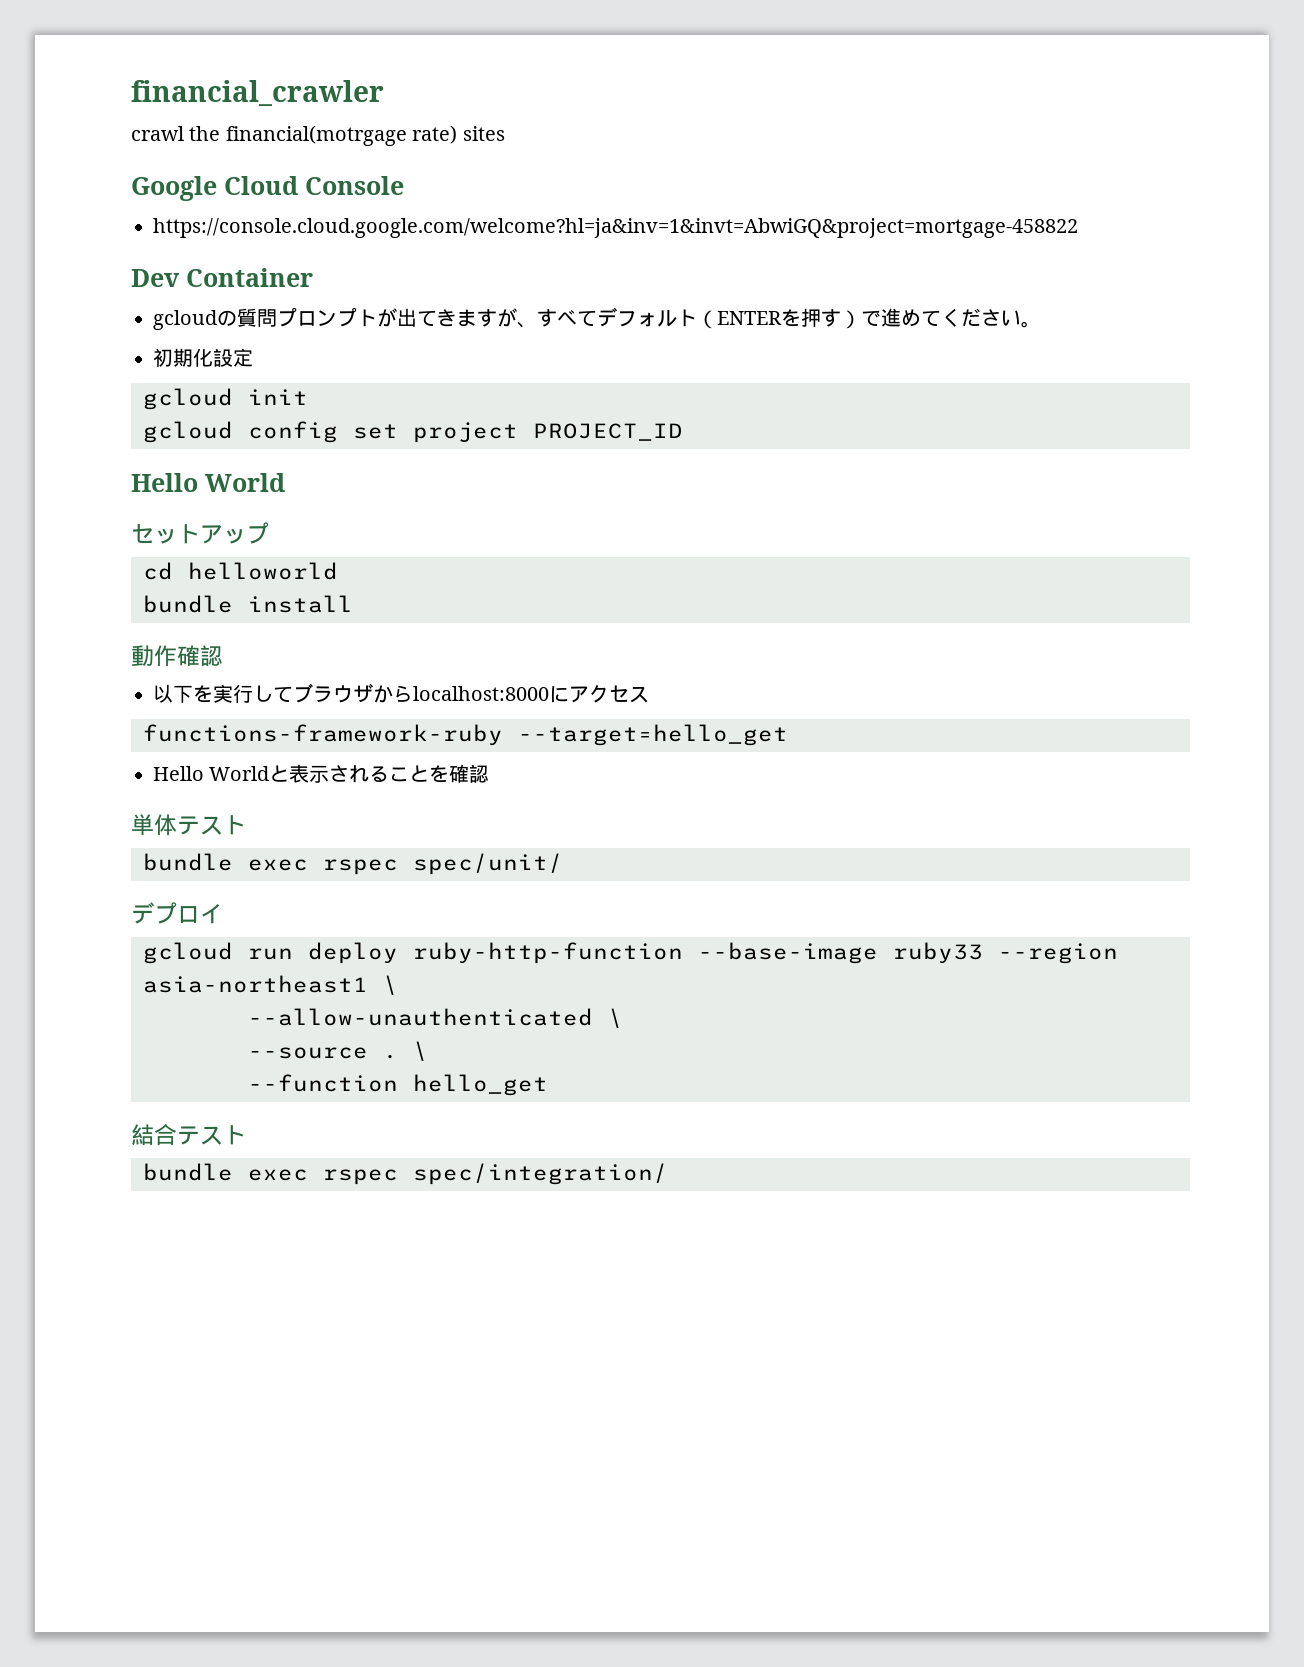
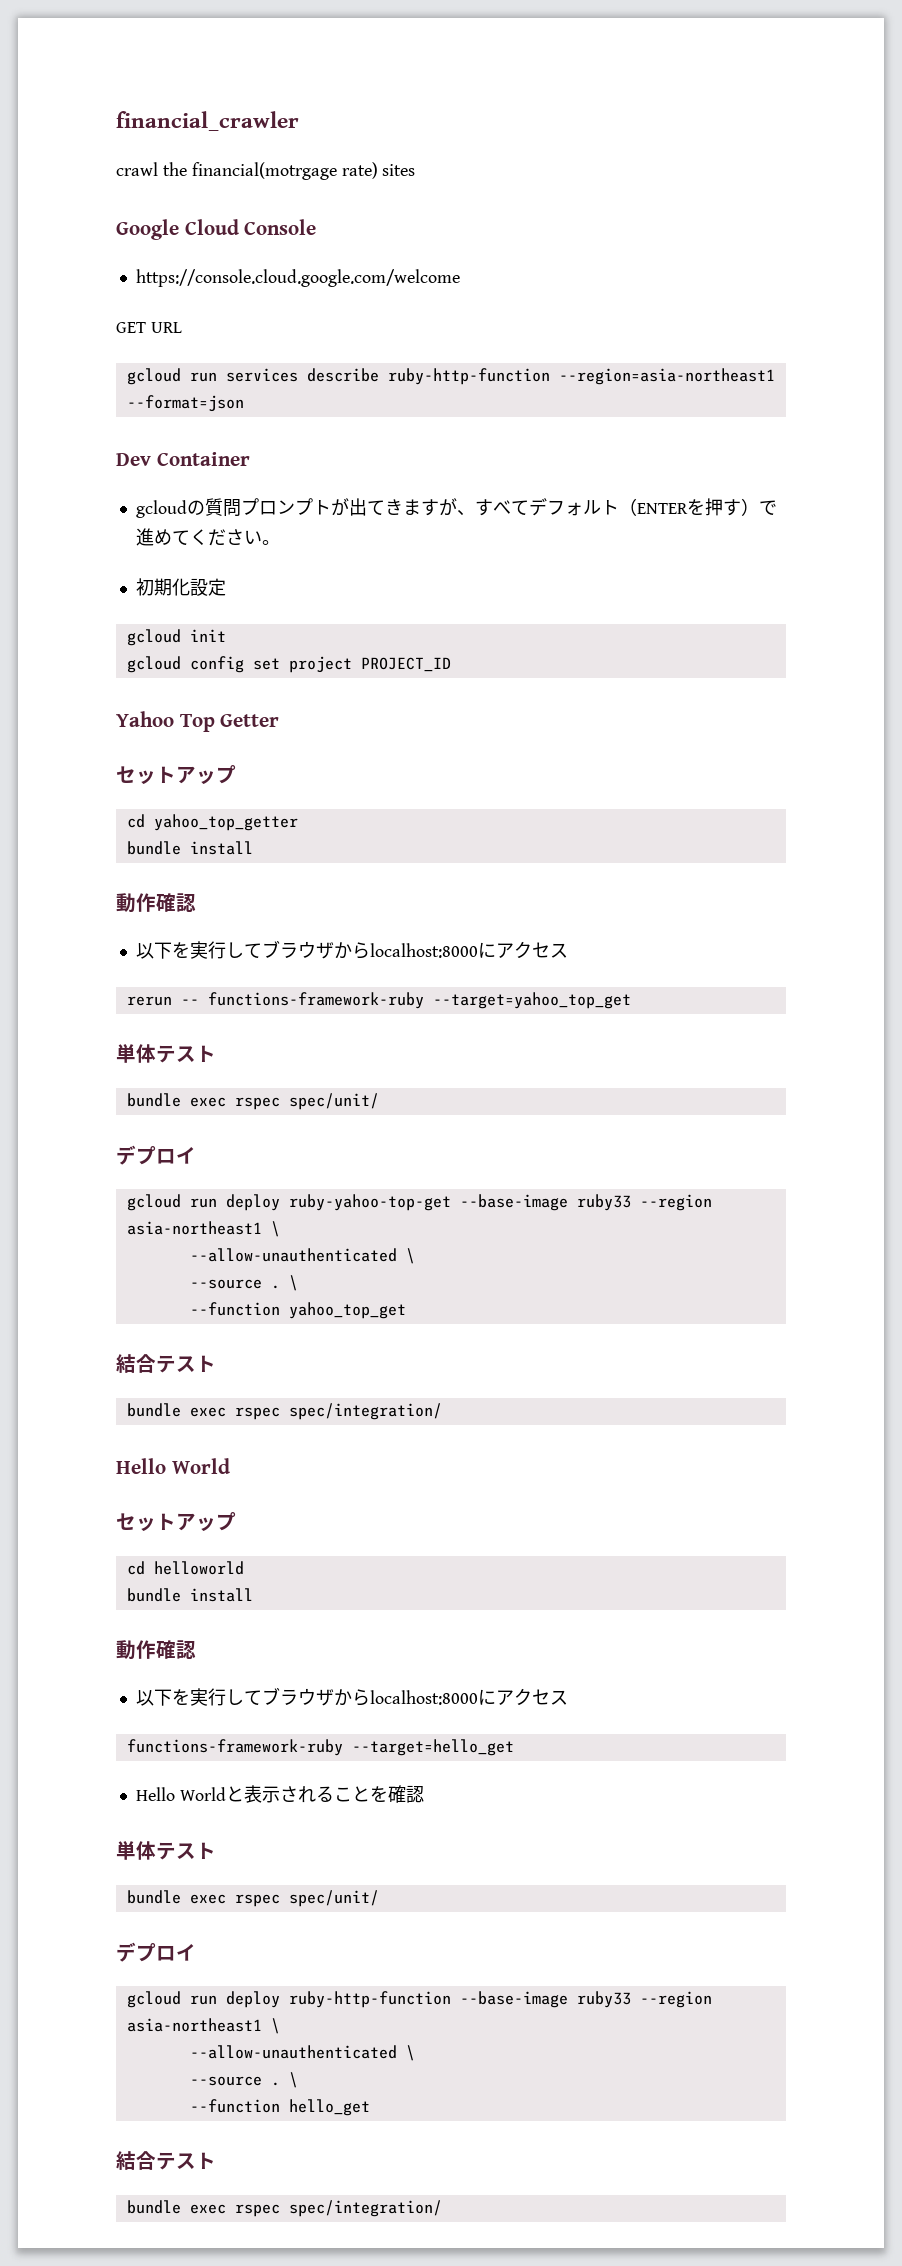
[153,218,1078,238] https://console.cloud.google.com/welcome?hl=ja&inv=1&invt=AbwiGQ&project=mortgage-458822 -> [135,269,460,287] [116,322,182,333] [126,368,775,385] [126,395,244,412] https://console.cloud.google.com/welcome // GET URL // gcloud run services describe ruby-http-function --region=asia-northeast1 --format=json
(683, 432) none -> [116,711,280,732] [116,765,236,784] [126,814,298,831] [126,841,253,855] [116,893,196,913] [135,940,568,959] [126,992,631,1009] [116,1044,216,1063] [126,1093,379,1110] [116,1145,196,1165] [126,1194,712,1211] [126,1221,280,1237] [189,1248,415,1264] [189,1275,298,1291] [189,1302,406,1319] [116,1354,216,1373] [126,1403,442,1420] // Yahoo Top Getter // セットアップ // cd yahoo_top_getter // bundle install // 動作確認 // 以下を実行してブラウザからlocalhost:8000にアクセス // rerun -- functions-framework-ruby --target=yahoo_top_get // 単体テスト // bundle exec rspec spec/unit/ // デプロイ // gcloud run deploy ruby-yahoo-top-get --base-image ruby33 --region asia-northeast1 \ // --allow-unauthenticated \ // --source . \ // --function yahoo_top_get // 結合テスト // bundle exec rspec spec/integration/

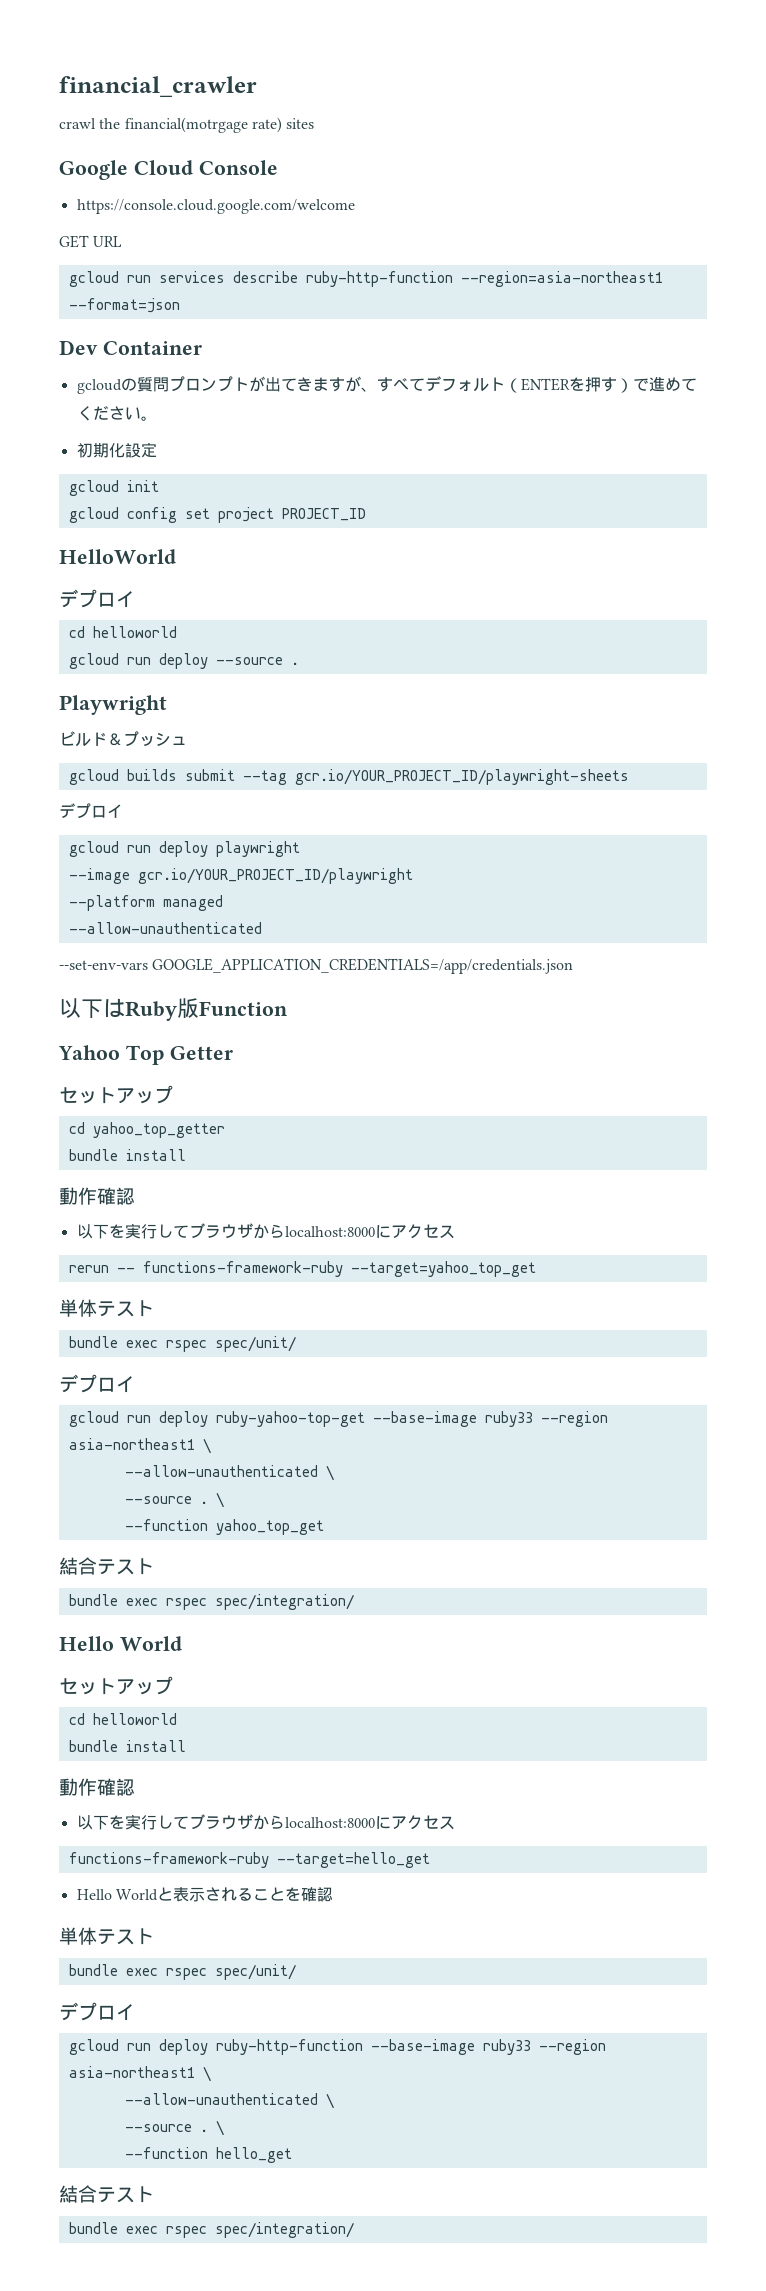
(451, 664) none -> [59,549,176,564] [59,589,135,608] [68,626,177,638] [68,653,299,669] [59,695,167,715] [59,731,187,747] [68,769,629,785] [59,803,123,819] [68,841,300,857] [68,868,413,884] [68,895,223,911] [68,922,262,934] [59,958,574,974] [59,998,288,1021] // HelloWorld // デプロイ // cd helloworld // gcloud run deploy --source . // Playwright // ビルド＆プッシュ // gcloud builds submit --tag gcr.io/YOUR_PROJECT_ID/playwright-sheets // デプロイ // gcloud run deploy playwright // --image gcr.io/YOUR_PROJECT_ID/playwright // --platform managed // --allow-unauthenticated // --set-env-vars GOOGLE_APPLICATION_CREDENTIALS=/app/credentials.json // 以下はRuby版Function

